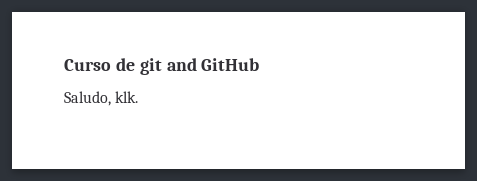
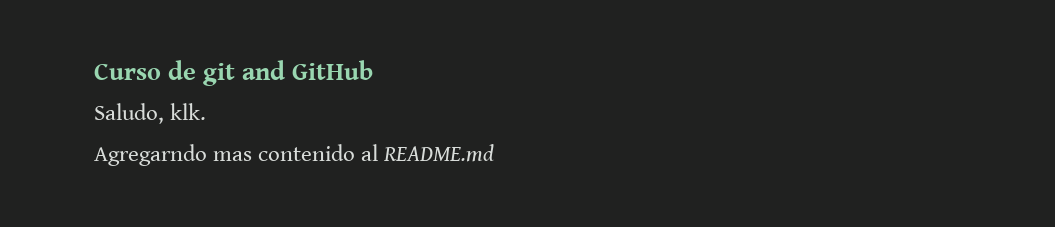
(139, 97) none -> [94,144,495,166] // Agregarndo mas contenido al README.md

